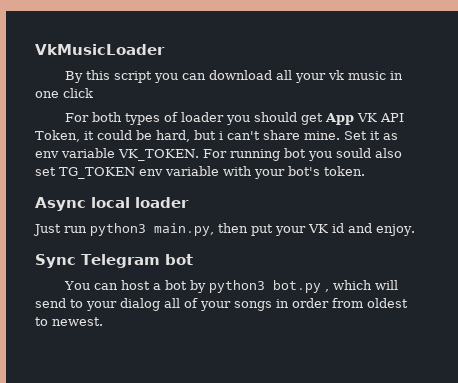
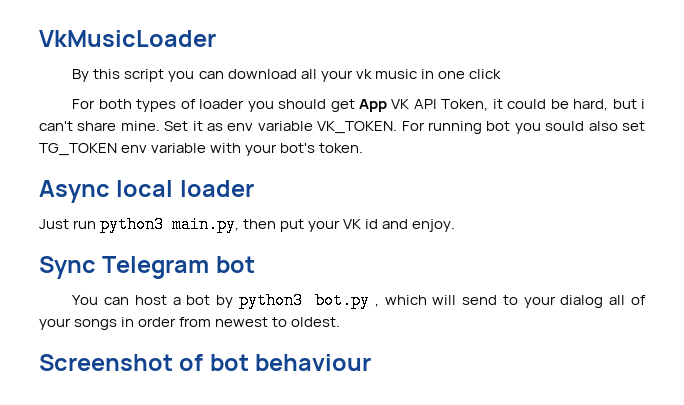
[367,298,408,308] [35,317,103,326] oldest to newest. -> [215,317,341,327] [39,354,372,371] newest to oldest. // Screenshot of bot behaviour

